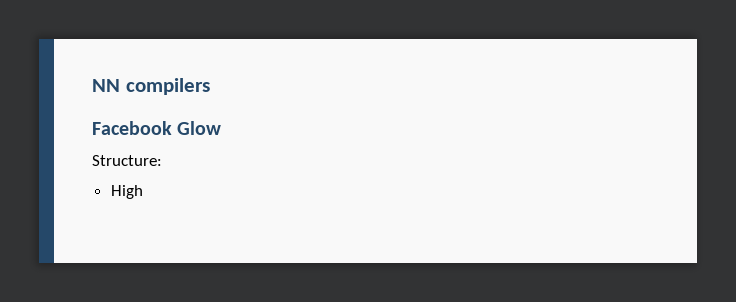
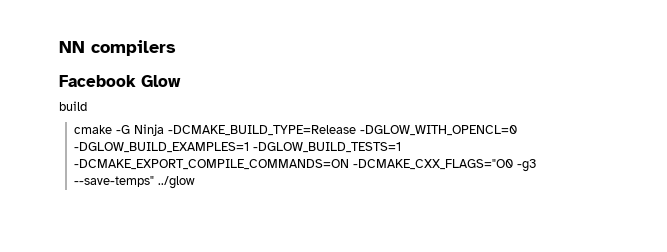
[92,155,162,166] [110,185,143,199] Structure: // High -> [59,101,87,111] [74,124,518,136] [74,142,402,153] [74,159,537,172] [74,176,196,189] build // cmake -G Ninja -DCMAKE_BUILD_TYPE=Release -DGLOW_WITH_OPENCL=0 -DGLOW_BUILD_EXAMPLES=1 -DGLOW_BUILD_TESTS=1 -DCMAKE_EXPORT_COMPILE_COMMANDS=ON -DCMAKE_CXX_FLAGS="O0 -g3 --save-temps" ../glow

